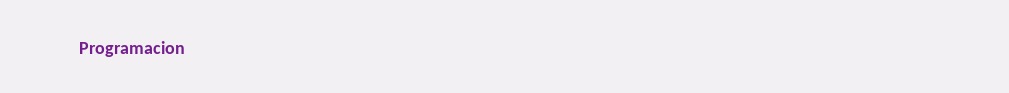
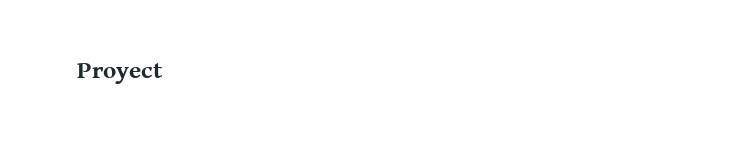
[79,41,185,57] Programacion -> [77,63,163,84] Proyect

